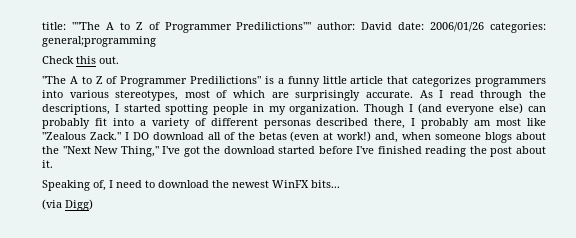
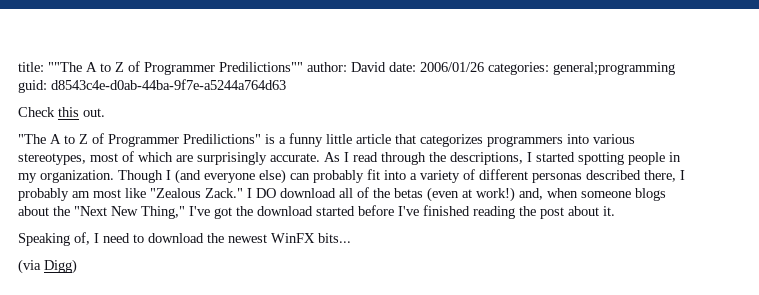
(156, 41) none -> [18,79,286,93] guid: d8543c4e-d0ab-44ba-9f7e-a5244a764d63

